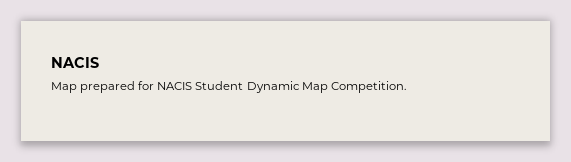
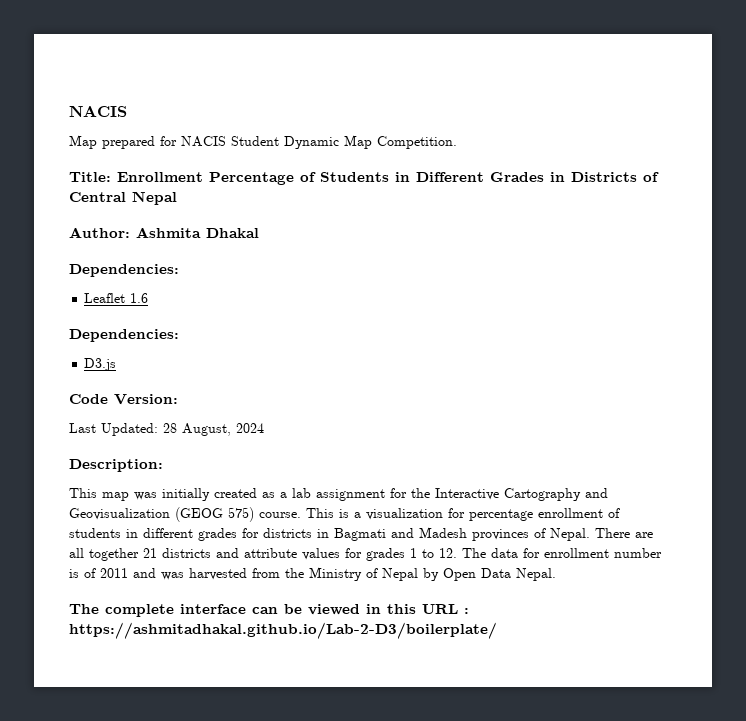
(406, 87) none -> [69,172,659,185] [69,191,177,205] [69,227,259,238] [69,264,179,277] [84,293,149,303] [69,329,179,342] [84,358,117,371] [69,394,178,405] [69,423,264,436] [69,459,163,472] [69,488,608,501] [69,507,620,522] [69,527,653,541] [69,548,662,561] [69,567,556,581] [69,604,469,617] [69,622,497,639] // Title: Enrollment Percentage of Students in Different Grades in Districts of Central Nepal // Author: Ashmita Dhakal // Dependencies: // Leaflet 1.6 // Dependencies: // D3.js // Code Version: // Last Updated: 28 August, 2024 // Description: // This map was initially created as a lab assignment for the Interactive Cartography and Geovisualization (GEOG 575) course. This is a visualization for percentage enrollment of students in different grades for districts in Bagmati and Madesh provinces of Nepal. There are all together 21 districts and attribute values for grades 1 to 12. The data for enrollment number is of 2011 and was harvested from the Ministry of Nepal by Open Data Nepal. // The complete interface can be viewed in this URL : https://ashmitadhakal.github.io/Lab-2-D3/boilerplate/

